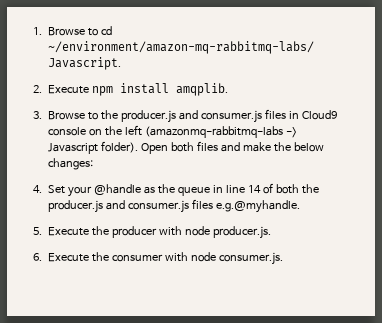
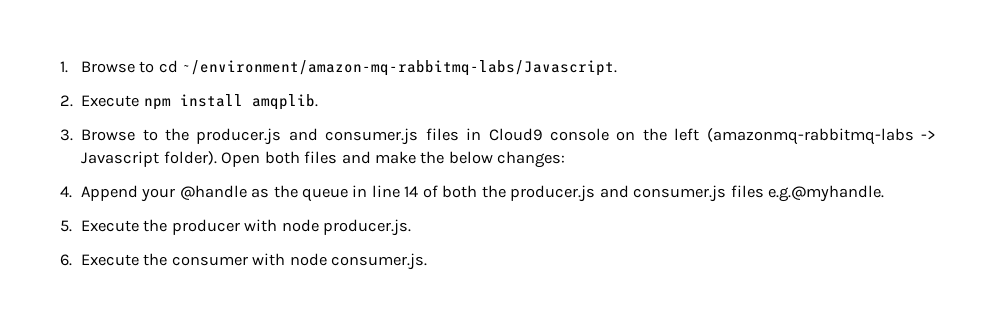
[48,185,66,194] Set -> [80,185,138,201] Append

